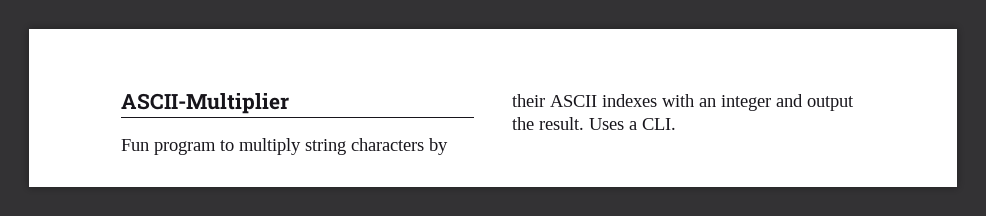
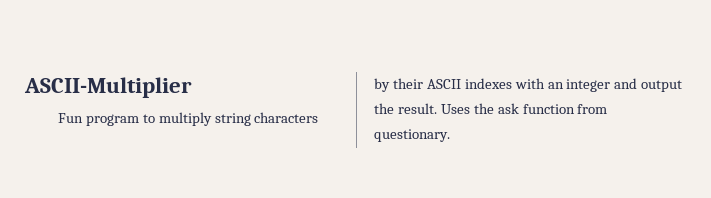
[629,118,676,130] a CLI. -> [473,103,608,114] [374,129,450,142] the ask function from questionary.

